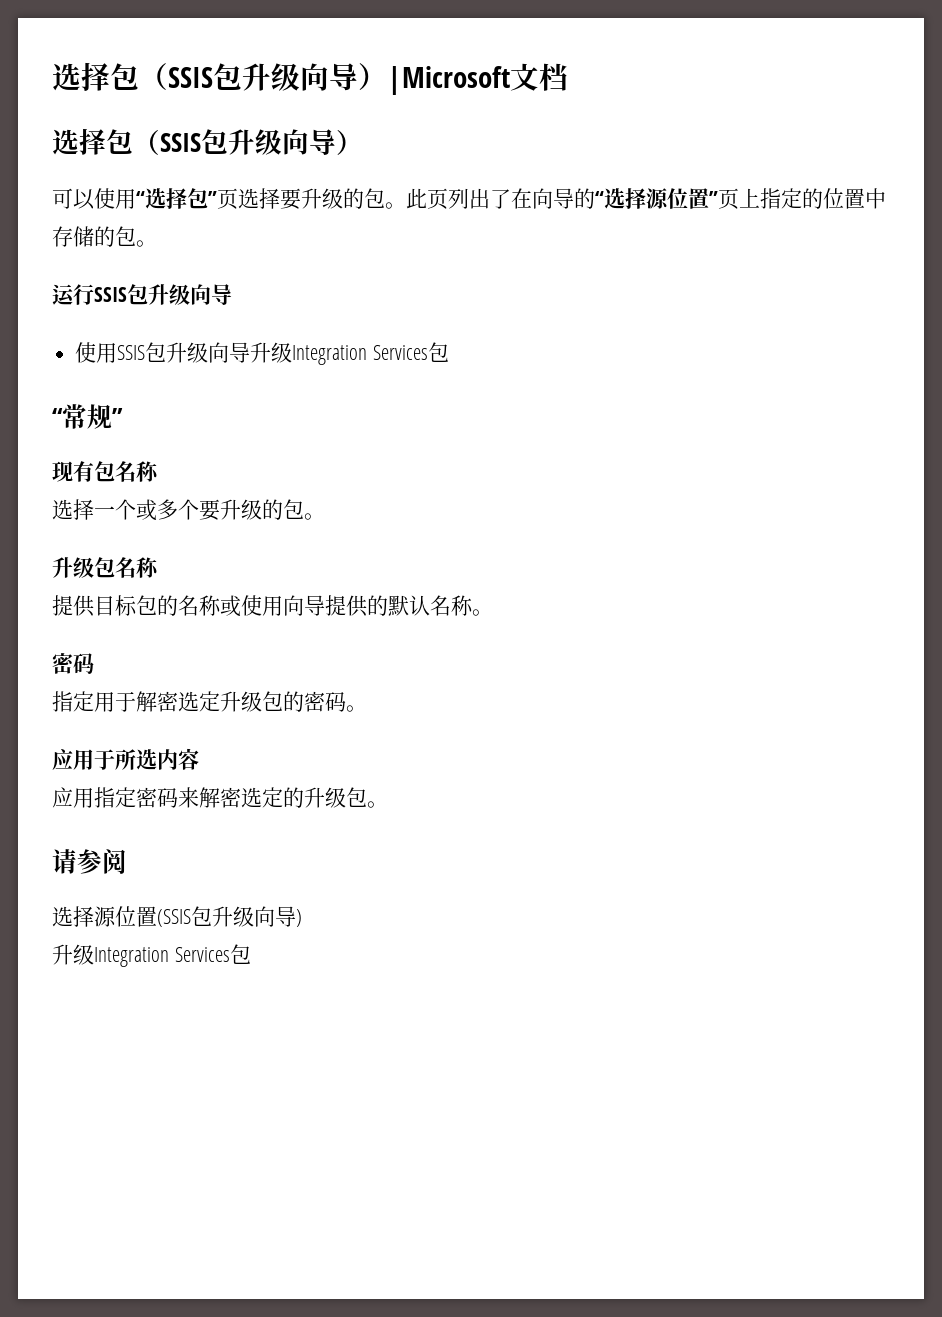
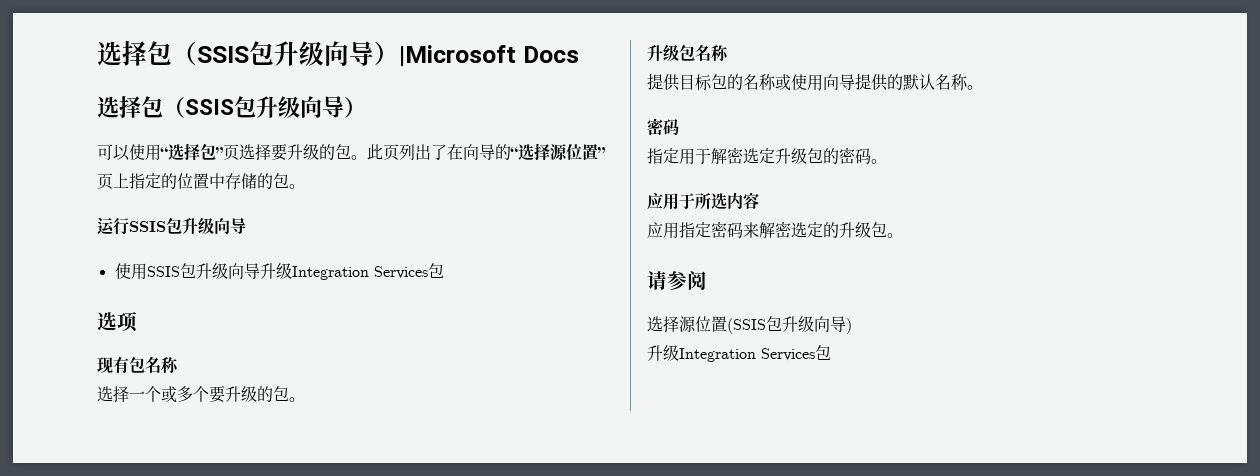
[510,63,568,91] 文档 -> [522,46,579,63] Docs
[52,404,123,429] “常规” -> [97,312,138,332] 选项

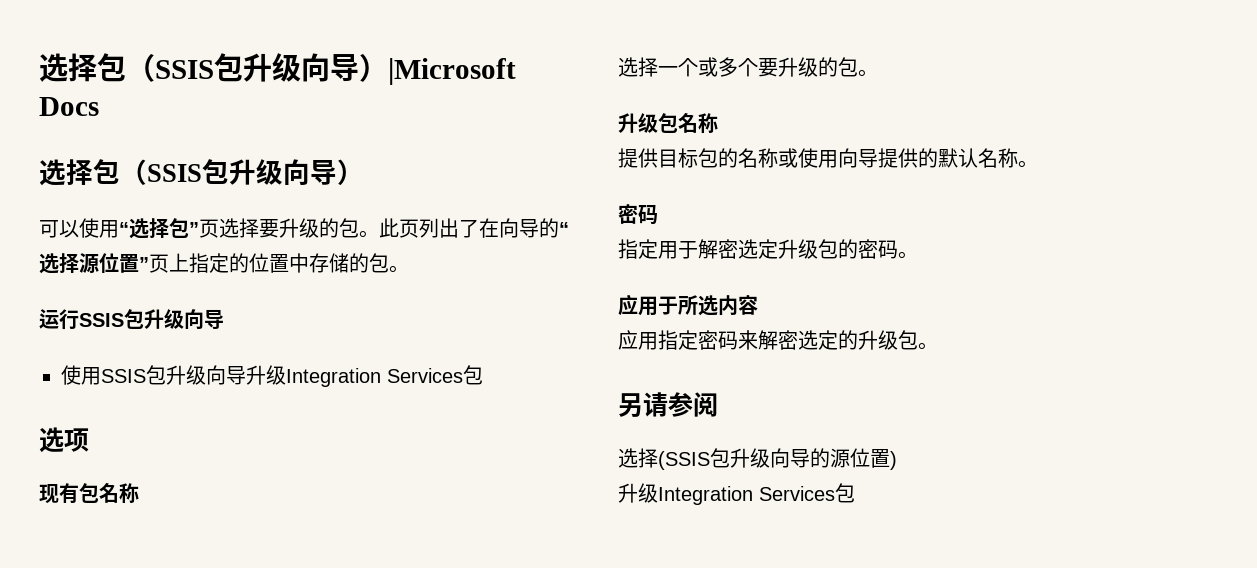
(903, 235) none -> [618,393,643,417] 另
[679,316,727,332] 源位置 -> (658, 458) none
(846, 324) none -> [810,448,890,468] 的源位置

